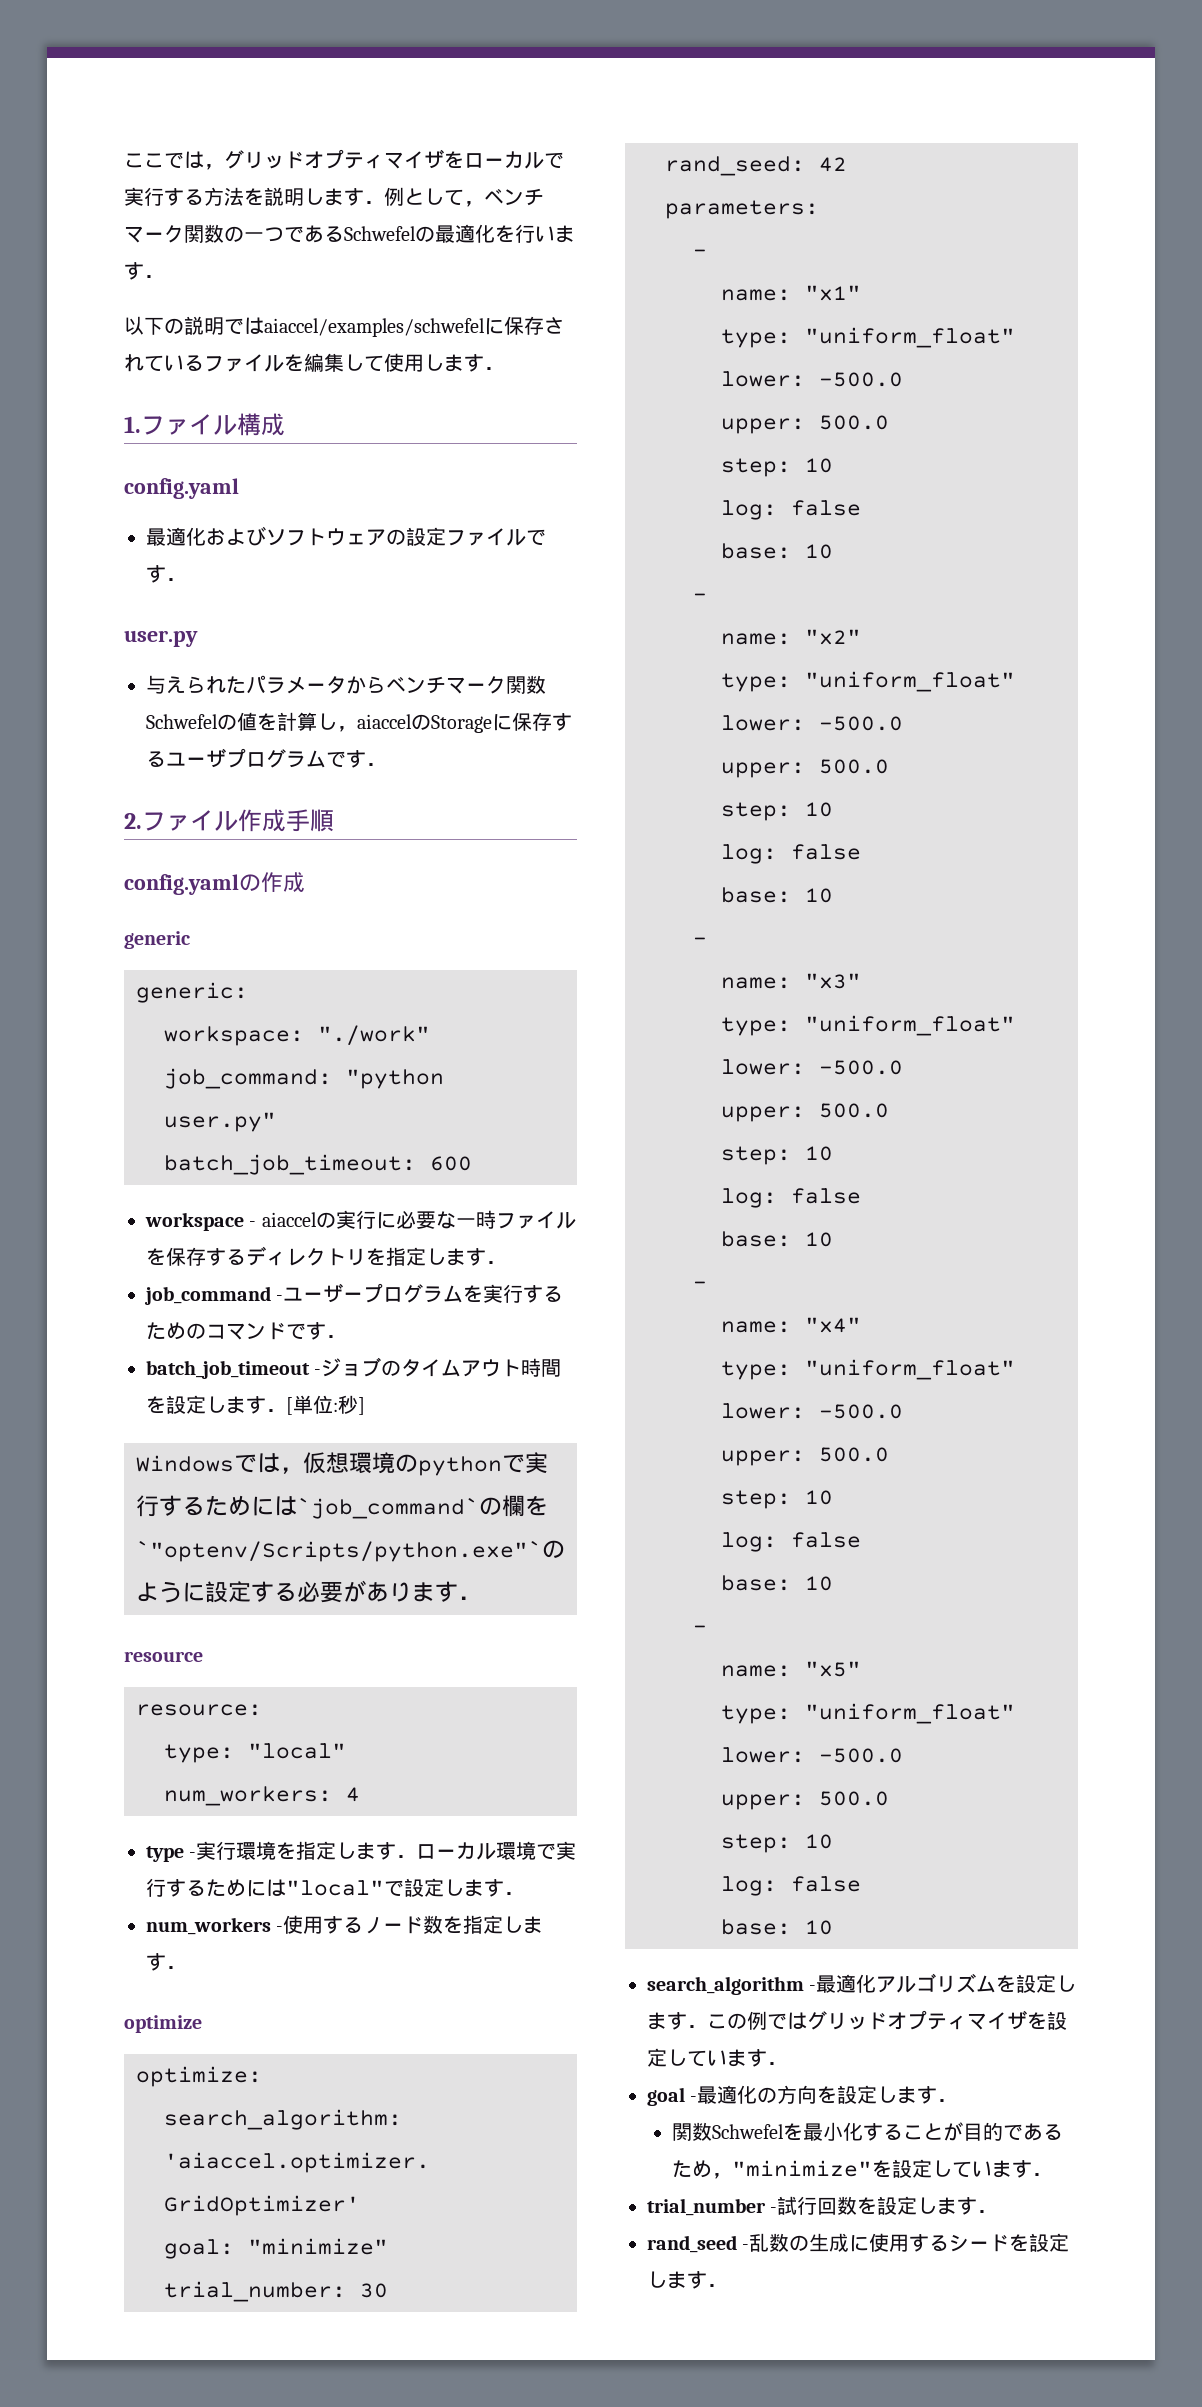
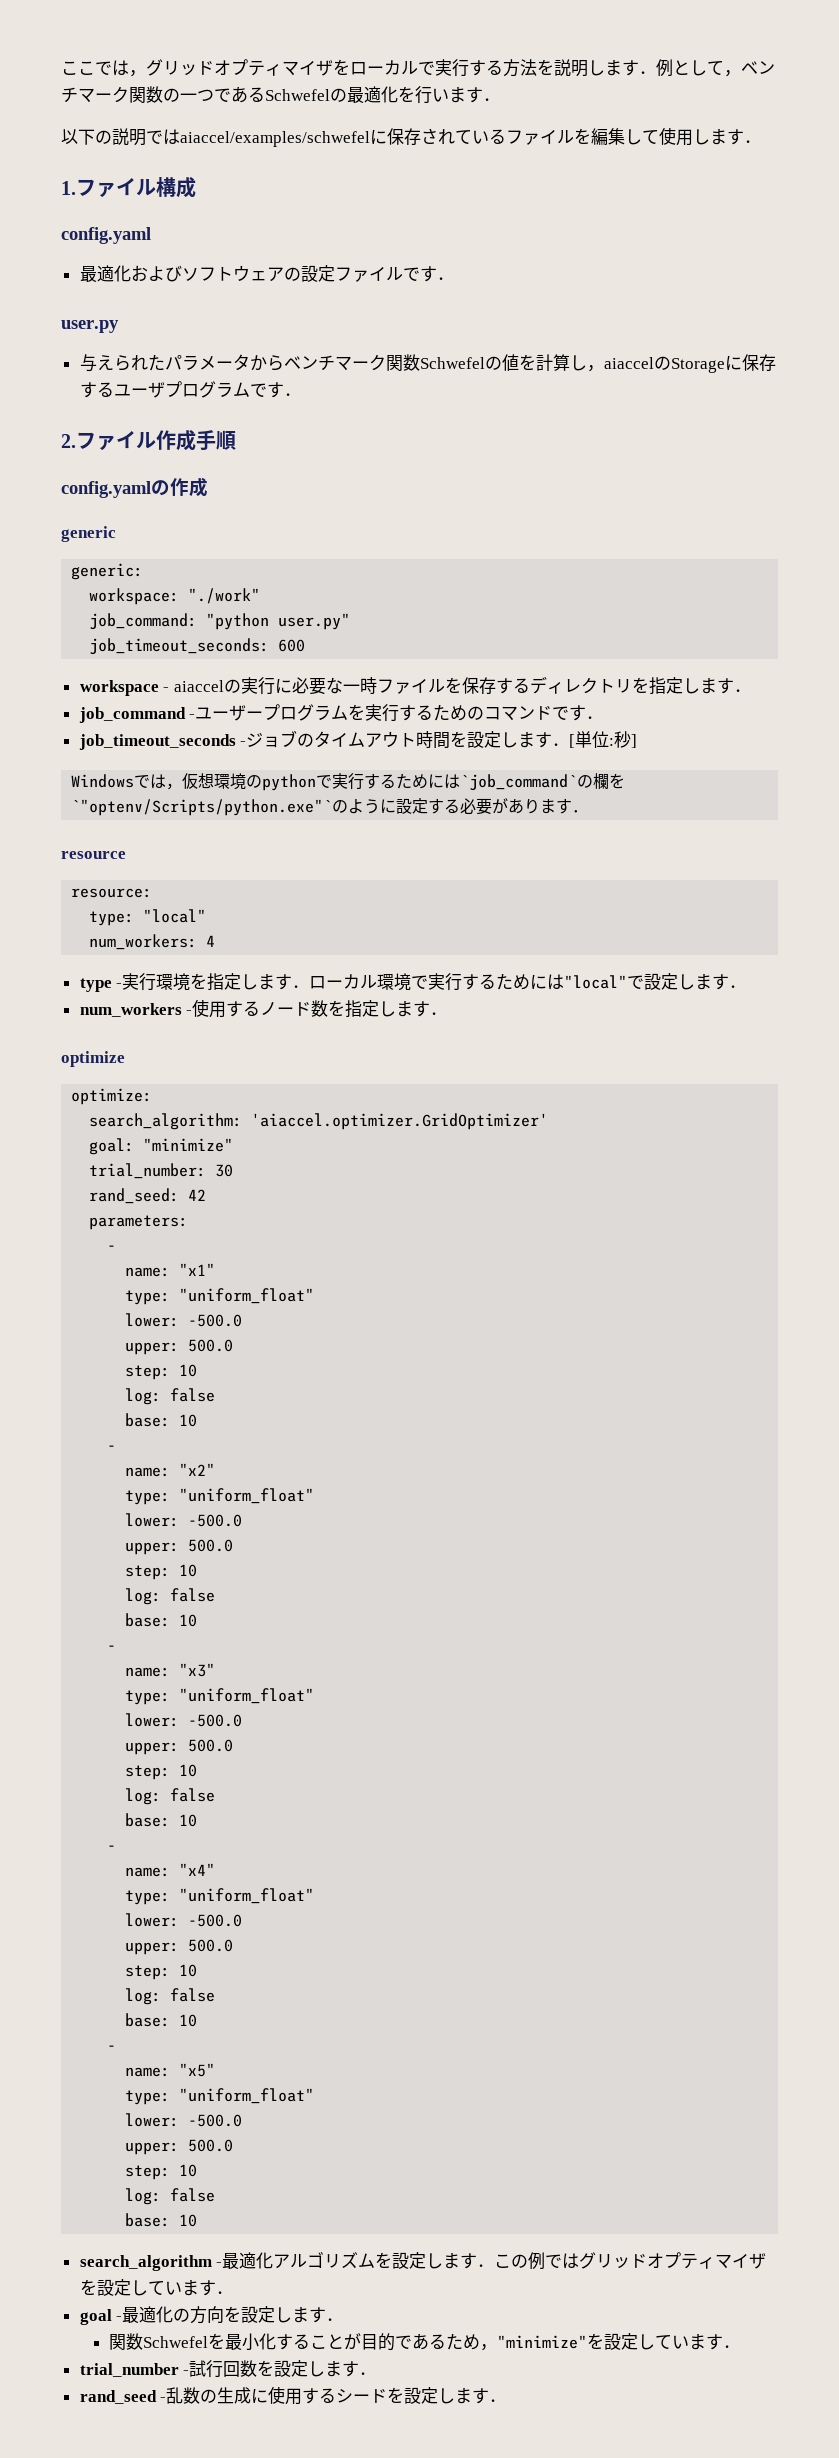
[164,1154,416,1175] batch_job_timeout: -> [89,638,270,655] job_timeout_seconds:
[146,1360,310,1379] batch_job_timeout -> [78,734,236,750] job_timeout_seconds

